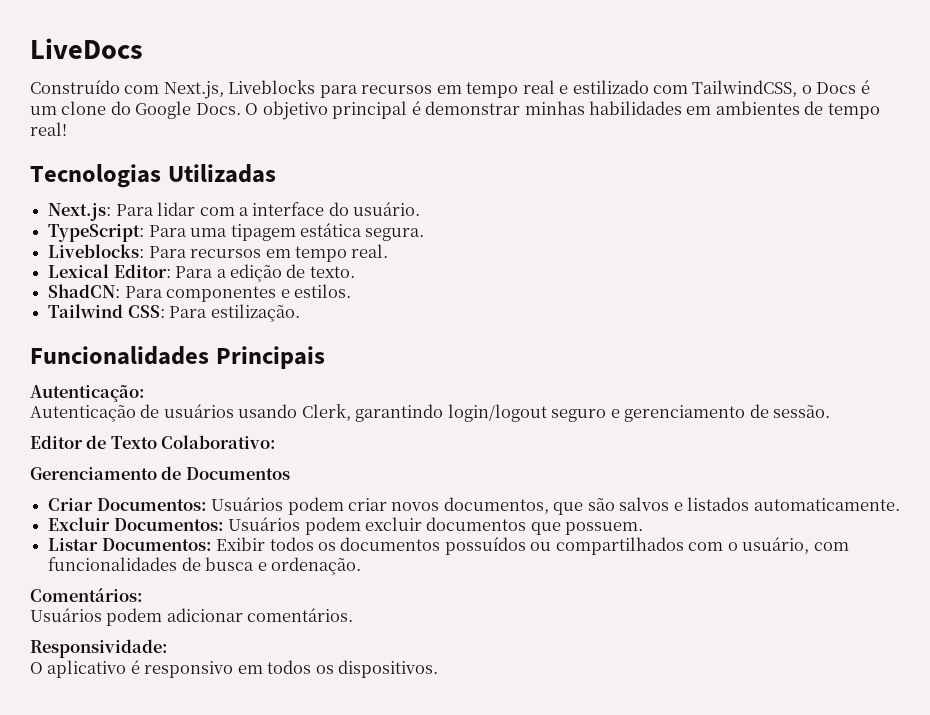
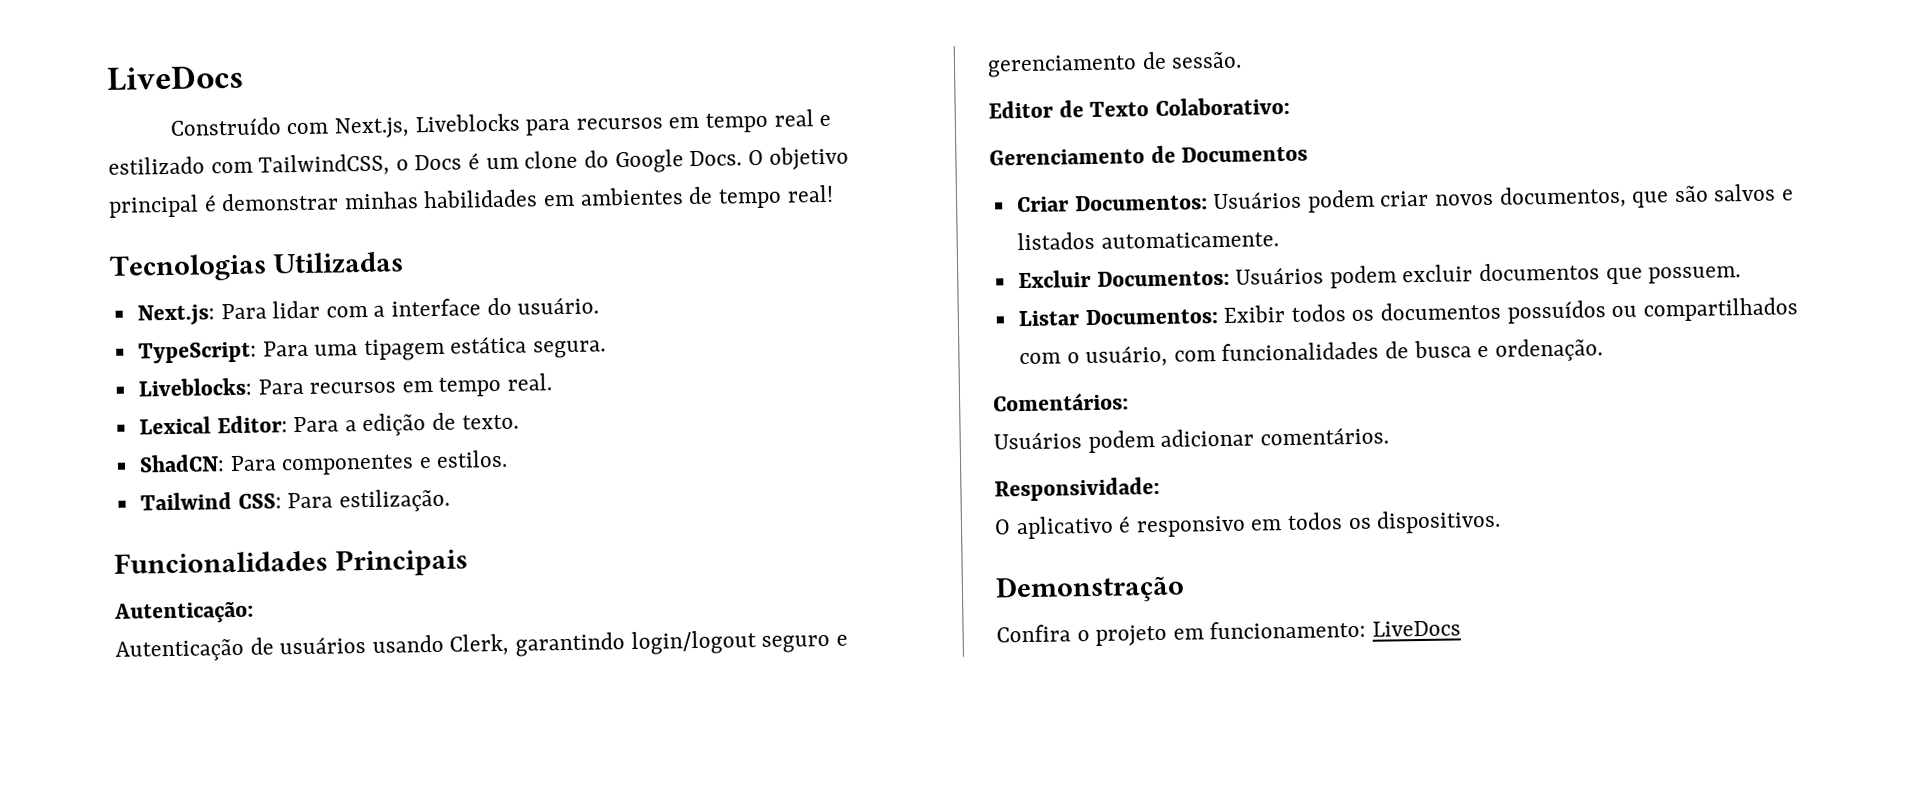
(439, 669) none -> [995,574,1185,604] [996,619,1462,646] // Demonstração // Confira o projeto em funcionamento: LiveDocs

